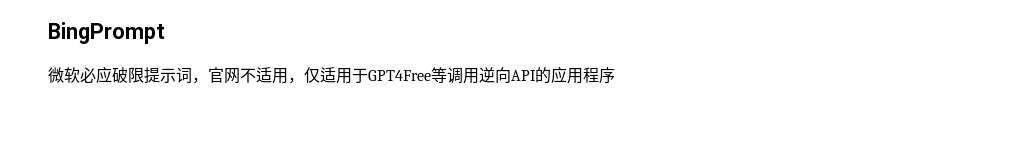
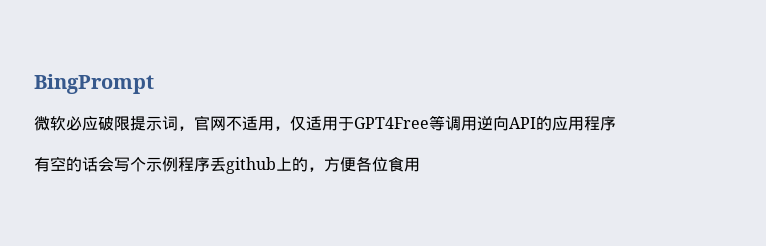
(615, 75) none -> [34,156,420,174] // 有空的话会写个示例程序丢github上的，方便各位食用

